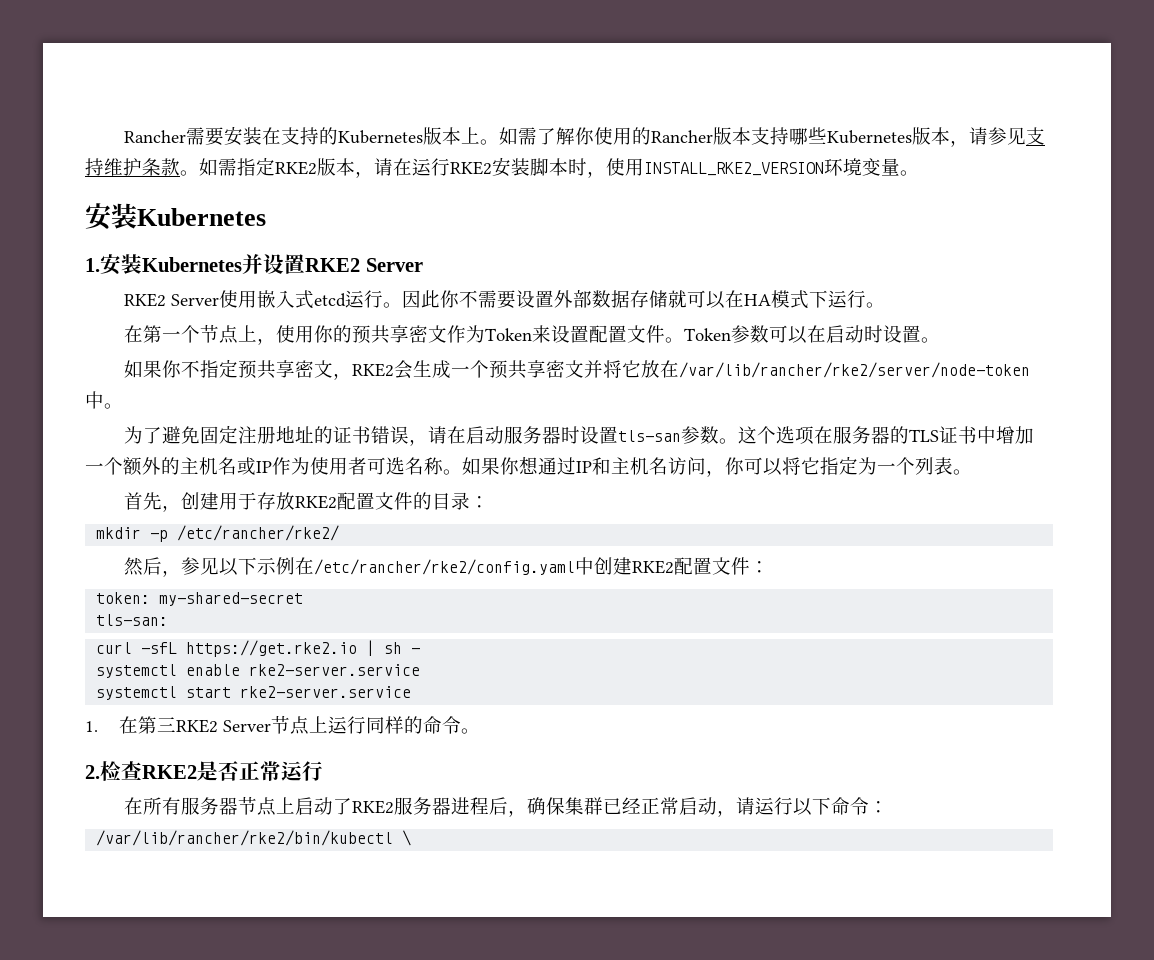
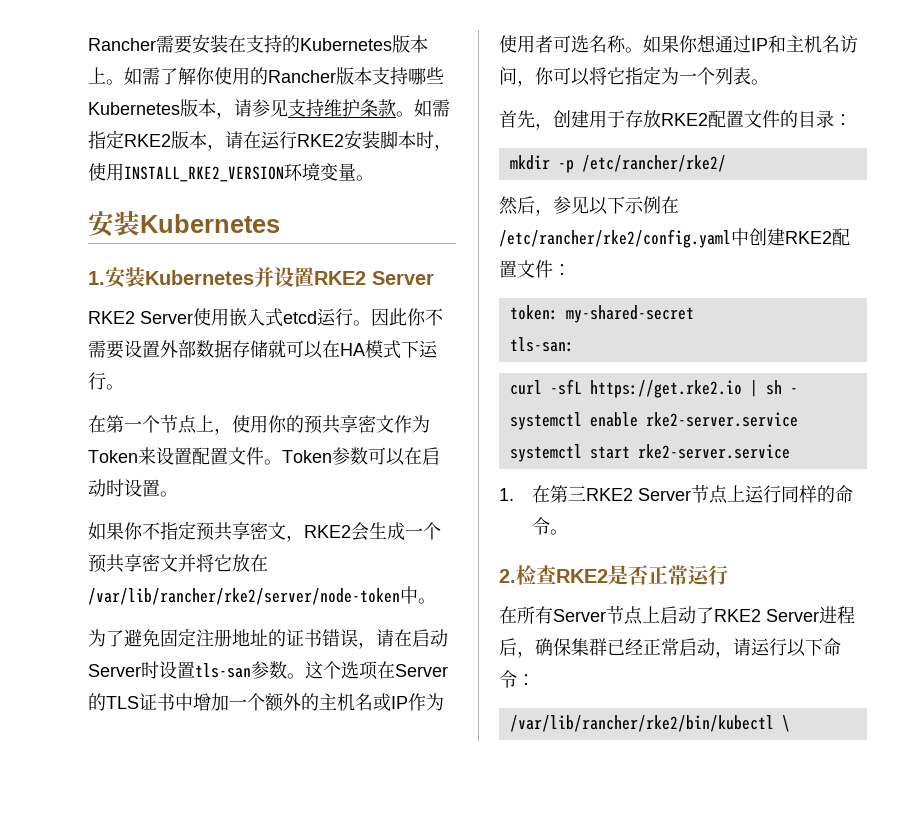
[504,426,562,444] 服务器 -> [88,664,141,677] Server
[833,426,891,444] 服务器 -> [395,664,448,677] Server
[181,797,239,815] 服务器 -> [553,609,606,622] Server
[394,797,452,815] 服务器 -> [766,609,819,622] Server

